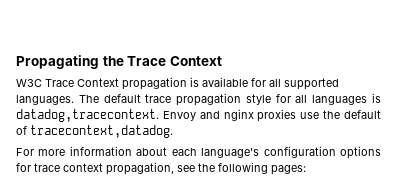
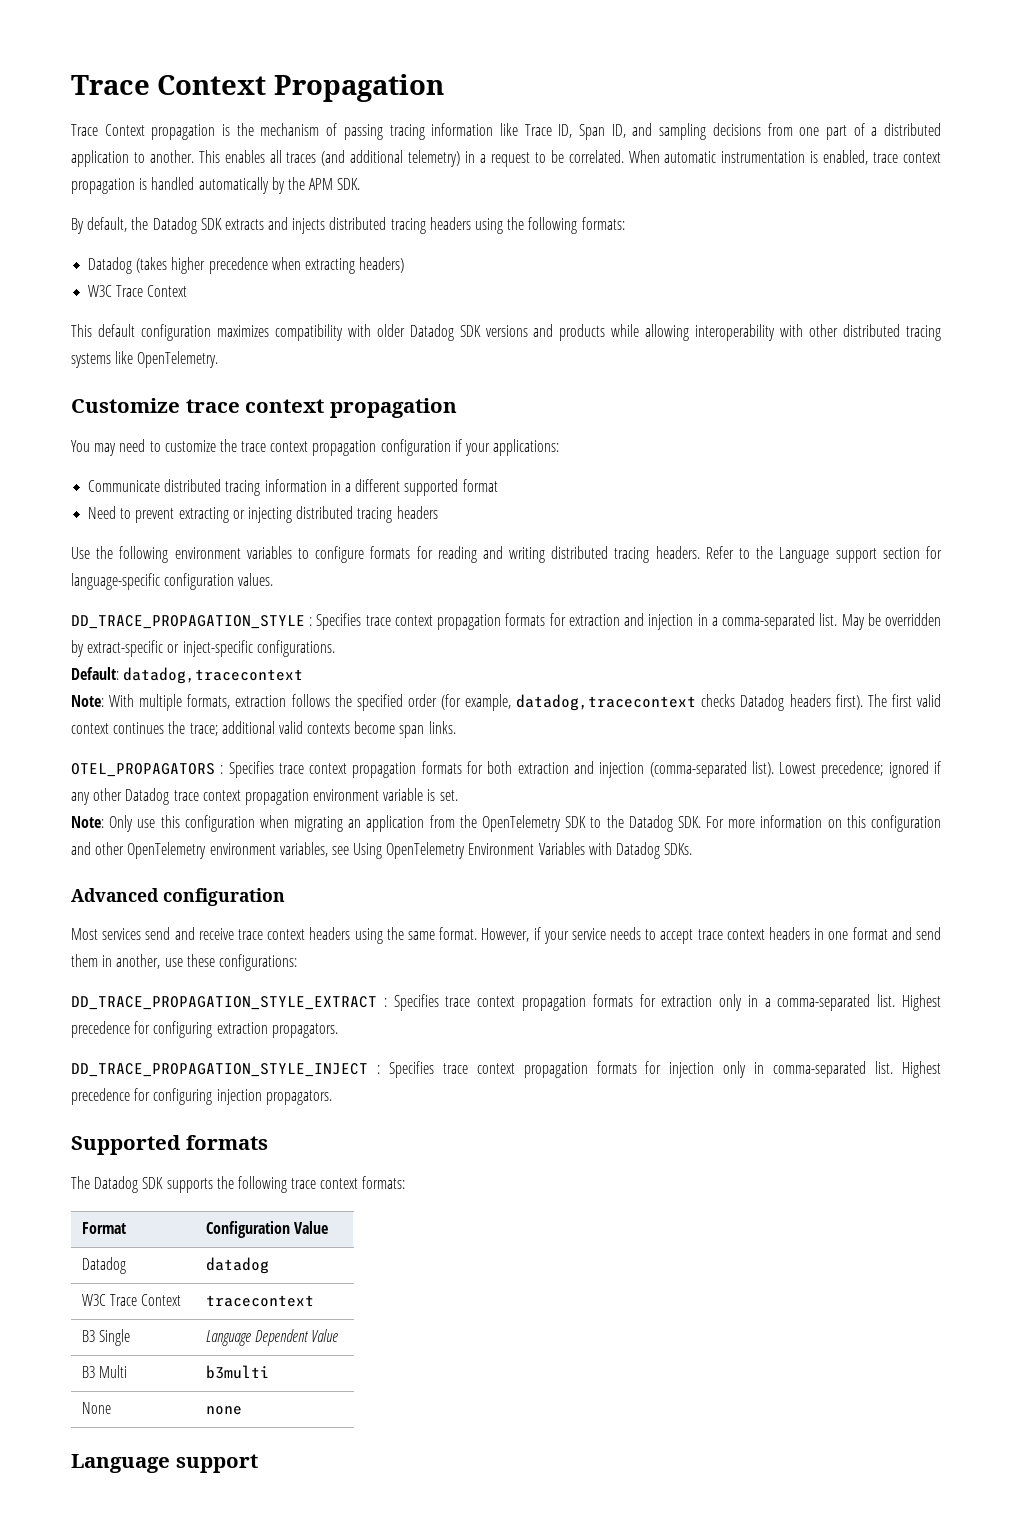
[16,55,222,69] [16,77,339,90] [16,93,381,106] [16,109,381,122] [16,125,173,138] [16,146,381,159] [16,162,306,175] Propagating the Trace Context // W3C Trace Context propagation is available for all supported languages. The default trace propagation style for all languages is datadog,tracecontext. Envoy and nginx proxies use the default of tracecontext,datadog. // For more information about each language's configuration options for trace context propagation, see the following pages: -> [71,74,444,102] [71,123,941,140] [71,150,941,167] [71,177,361,194] [71,217,625,234] [88,257,405,274] [88,285,188,297] [71,324,942,341] [71,351,219,368] [71,398,457,418] [71,439,560,456] [88,479,498,496] [88,506,438,523] [71,546,942,563] [71,573,274,590] [71,613,942,630] [71,640,335,657] [71,667,304,684] [71,694,941,711] [71,721,456,738] [71,761,941,778] [71,788,458,805] [71,815,941,832] [71,842,693,859] [71,888,285,906] [71,927,942,944] [71,954,297,971] [71,994,942,1011] [71,1021,338,1038] [71,1061,941,1078] [71,1088,332,1105] [71,1135,268,1155] [71,1176,406,1193] [81,1222,126,1234] [205,1221,329,1238] [81,1257,126,1274] [205,1257,269,1274] [81,1294,182,1306] [205,1295,314,1307] [81,1329,131,1346] [205,1329,339,1346] [81,1365,128,1378] [205,1365,269,1379] [81,1402,111,1414] [205,1406,242,1415] [71,1454,258,1473] Trace Context Propagation // Trace Context propagation is the mechanism of passing tracing information like Trace ID, Span ID, and sampling decisions from one part of a distributed application to another. This enables all traces (and additional telemetry) in a request to be correlated. When automatic instrumentation is enabled, trace context propagation is handled automatically by the APM SDK. // By default, the Datadog SDK extracts and injects distributed tracing headers using the following formats: // Datadog (takes higher precedence when extracting headers) // W3C Trace Context // This default configuration maximizes compatibility with older Datadog SDK versions and products while allowing interoperability with other distributed tracing systems like OpenTelemetry. // Customize trace context propagation // You may need to customize the trace context propagation configuration if your applications: // Communicate distributed tracing information in a different supported format // Need to prevent extracting or injecting distributed tracing headers // Use the following environment variables to configure formats for reading and writing distributed tracing headers. Refer to the Language support section for language-specific configuration values. // DD_TRACE_PROPAGATION_STYLE : Specifies trace context propagation formats for extraction and injection in a comma-separated list. May be overridden by extract-specific or inject-specific configurations. // Default: datadog,tracecontext // Note: With multiple formats, extraction follows the specified order (for example, datadog,tracecontext checks Datadog headers first). The first valid context continues the trace; additional valid contexts become span links. // OTEL_PROPAGATORS : Specifies trace context propagation formats for both extraction and injection (comma-separated list). Lowest precedence; ignored if any other Datadog trace context propagation environment variable is set. // Note: Only use this configuration when migrating an application from the OpenTelemetry SDK to the Datadog SDK. For more information on this configuration and other OpenTelemetry environment variables, see Using OpenTelemetry Environment Variables with Datadog SDKs. // Advanced configuration // Most services send and receive trace context headers using the same format. However, if your service needs to accept trace context headers in one format and send them in another, use these configurations: // DD_TRACE_PROPAGATION_STYLE_EXTRACT : Specifies trace context propagation formats for extraction only in a comma-separated list. Highest precedence for configuring extraction propagators. // DD_TRACE_PROPAGATION_STYLE_INJECT : Specifies trace context propagation formats for injection only in comma-separated list. Highest precedence for configuring injection propagators. // Supported formats // The Datadog SDK supports the following trace context formats: // Format | Configuration Value // Datadog | datadog // W3C Trace Context | tracecontext // B3 Single | Language Dependent Value // B3 Multi | b3multi // None | none // Language support

